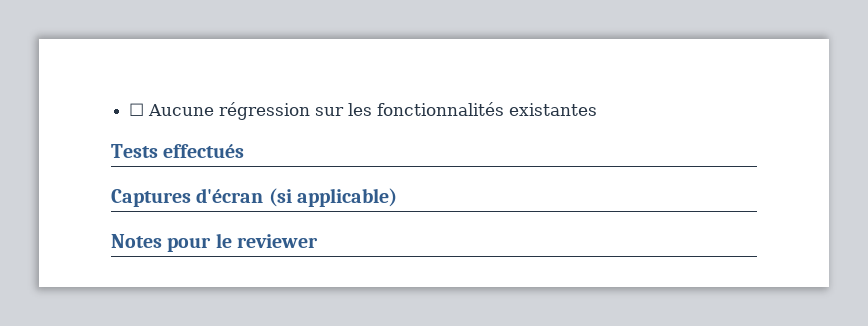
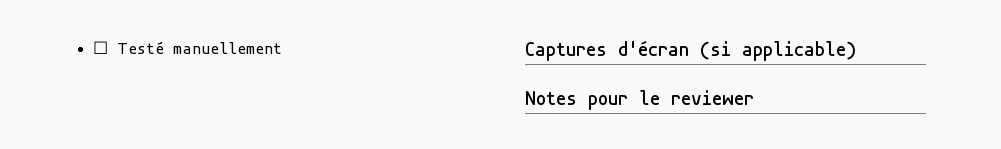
[148,102,598,120] [111,144,245,158] Aucune régression sur les fonctionnalités existantes // Tests effectués -> [117,41,283,54] Testé manuellement

